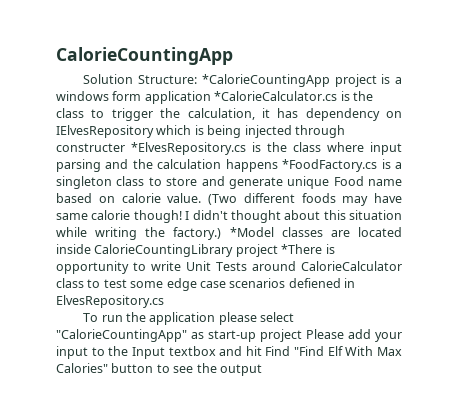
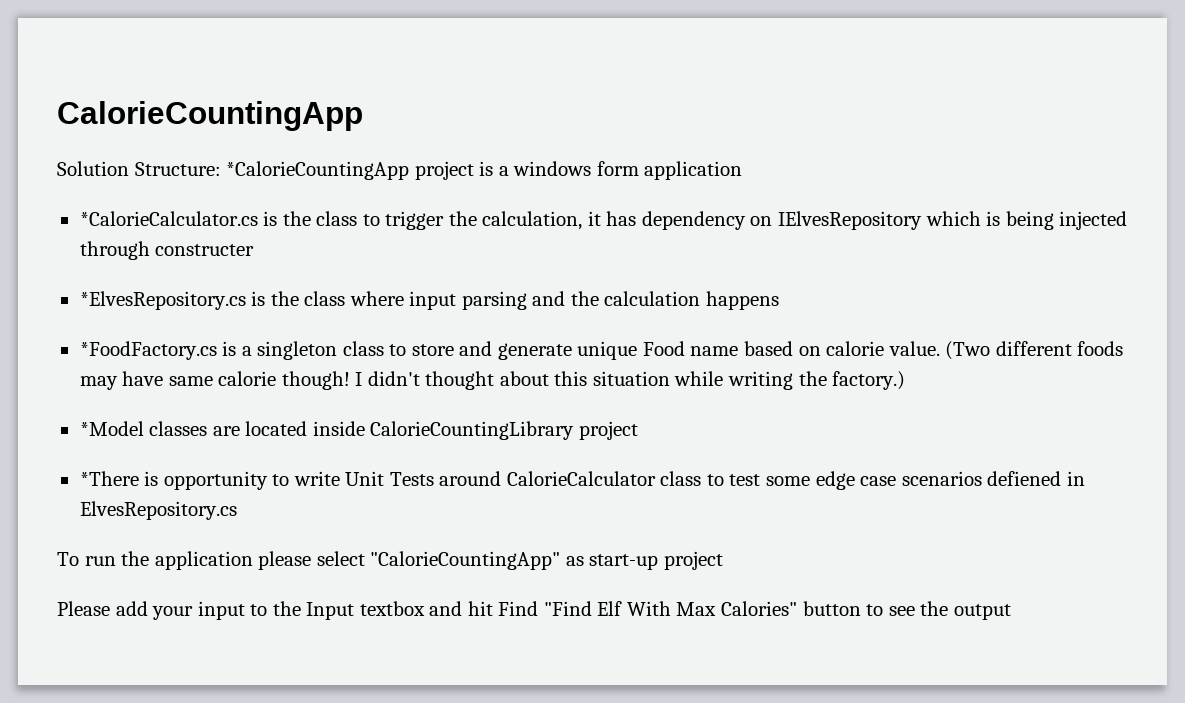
(211, 97) none -> (743, 170) //
(125, 147) none -> (255, 250) //
(278, 165) none -> (779, 300) //
(222, 233) none -> (906, 380) //
(278, 250) none -> (638, 430) //
(302, 335) none -> (723, 560) //

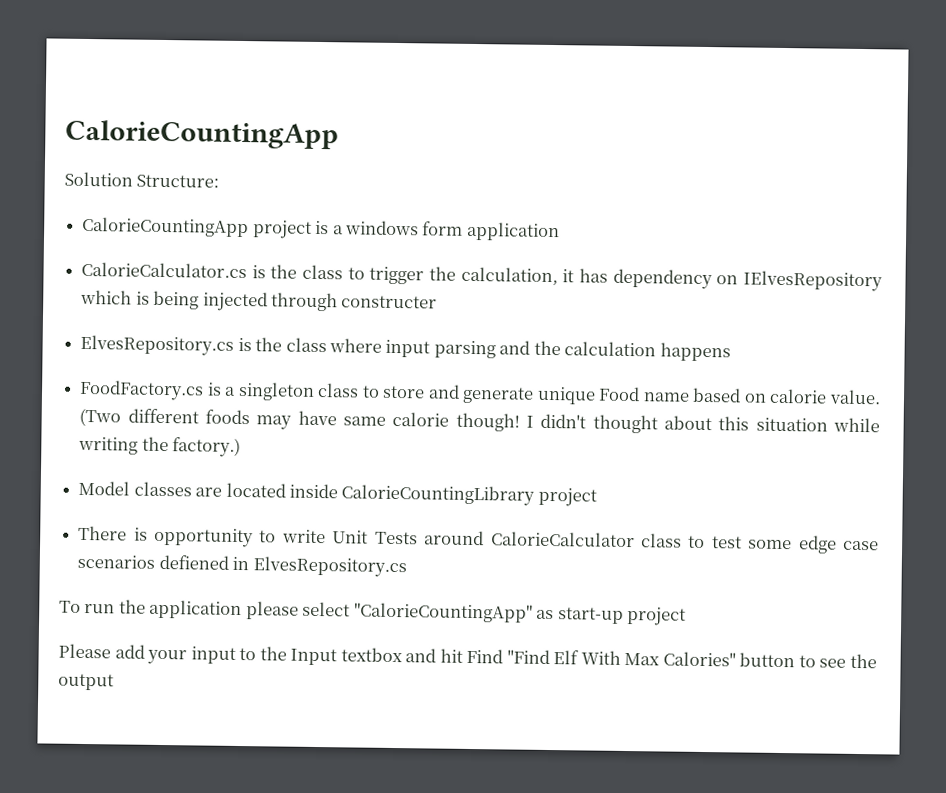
[226,161,410,180] *CalorieCountingApp -> [82,216,250,238] // CalorieCountingApp
[79,211,258,226] *CalorieCalculator.cs -> [81,261,248,279] CalorieCalculator.cs
[79,291,246,310] *ElvesRepository.cs -> [80,334,235,356] ElvesRepository.cs
[79,341,217,360] *FoodFactory.cs -> [79,379,205,401] FoodFactory.cs
[79,421,144,436] *Model -> [78,480,131,496] Model
[79,471,139,486] *There -> [78,525,128,541] There

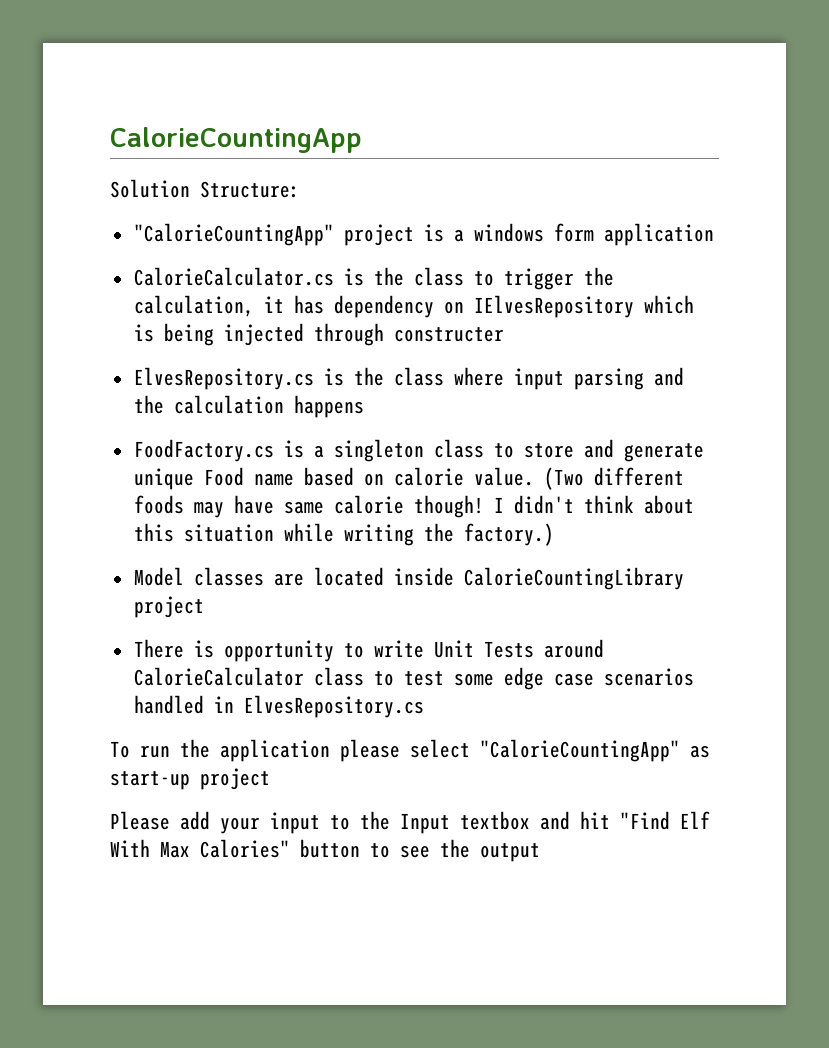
[82,216,250,238] CalorieCountingApp -> [133,223,334,246] "CalorieCountingApp"
[592,414,658,434] thought -> [583,495,634,513] think
[158,554,229,570] defiened -> [133,695,204,714] handled
[466,648,504,664] Find -> (610, 820) none

